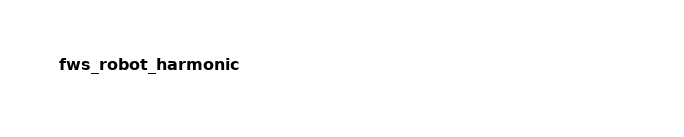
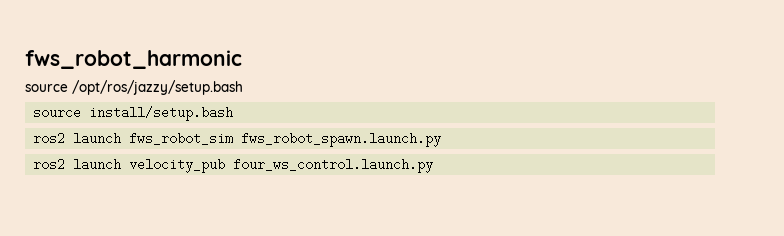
(239, 66) none -> [25,80,243,95] [33,106,234,121] [33,132,442,147] [33,158,434,173] // source /opt/ros/jazzy/setup.bash // source install/setup.bash // ros2 launch fws_robot_sim fws_robot_spawn.launch.py // ros2 launch velocity_pub four_ws_control.launch.py

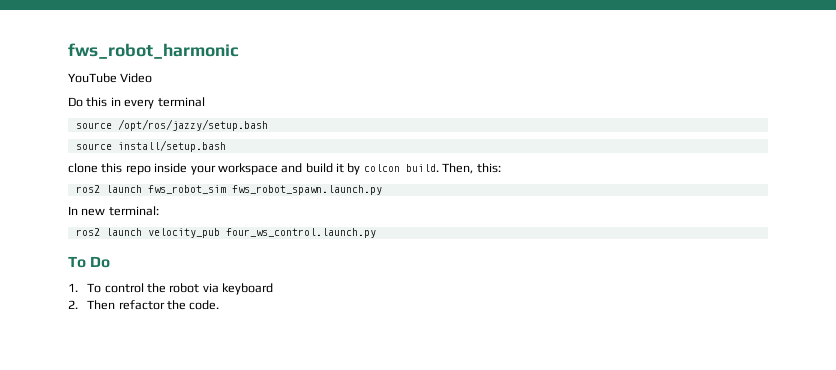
[25,80,243,95] [33,106,234,121] source /opt/ros/jazzy/setup.bash // source install/setup.bash -> [68,73,153,83] [68,97,205,109] [75,119,268,131] [75,140,226,152] [68,163,501,175] YouTube Video // Do this in every terminal // source /opt/ros/jazzy/setup.bash // source install/setup.bash // clone this repo inside your workspace and build it by colcon build. Then, this:
(442, 139) none -> [68,206,159,216] // In new terminal:
(434, 165) none -> [68,256,111,268] [68,283,274,295] [68,300,220,310] // To Do // 1. To control the robot via keyboard // 2. Then refactor the code.

